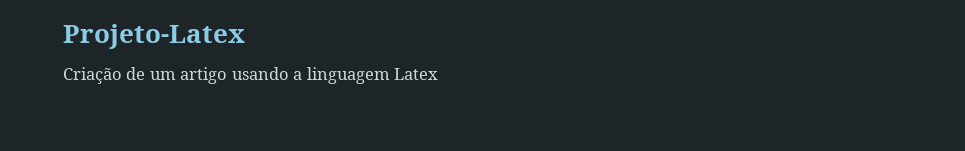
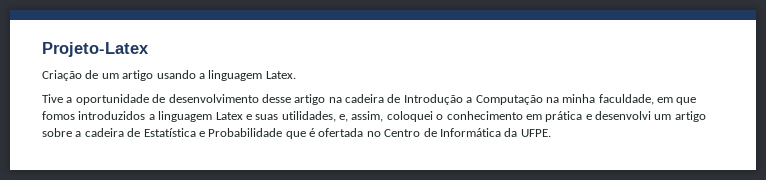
[394,68,439,80] Latex -> [265,71,296,79] [42,94,697,105] [42,111,706,122] [42,128,551,139] Latex. // Tive a oportunidade de desenvolvimento desse artigo na cadeira de Introdução a Computação na minha faculdade, em que fomos introduzidos a linguagem Latex e suas utilidades, e, assim, coloquei o conhecimento em prática e desenvolvi um artigo sobre a cadeira de Estatística e Probabilidade que é ofertada no Centro de Informática da UFPE.

